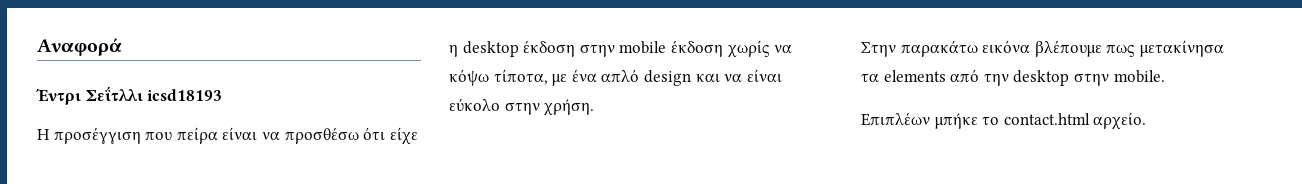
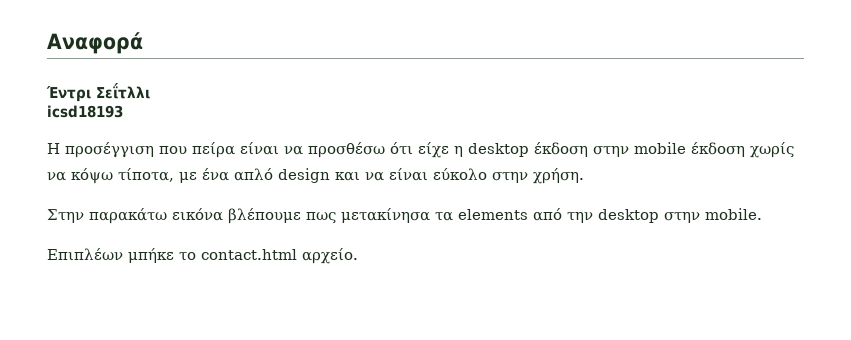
(143, 94) none -> (150, 91) //

